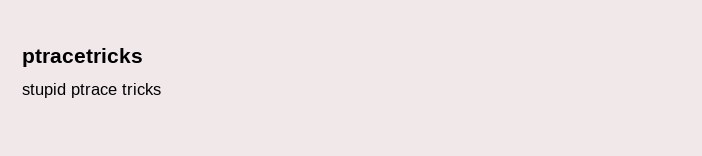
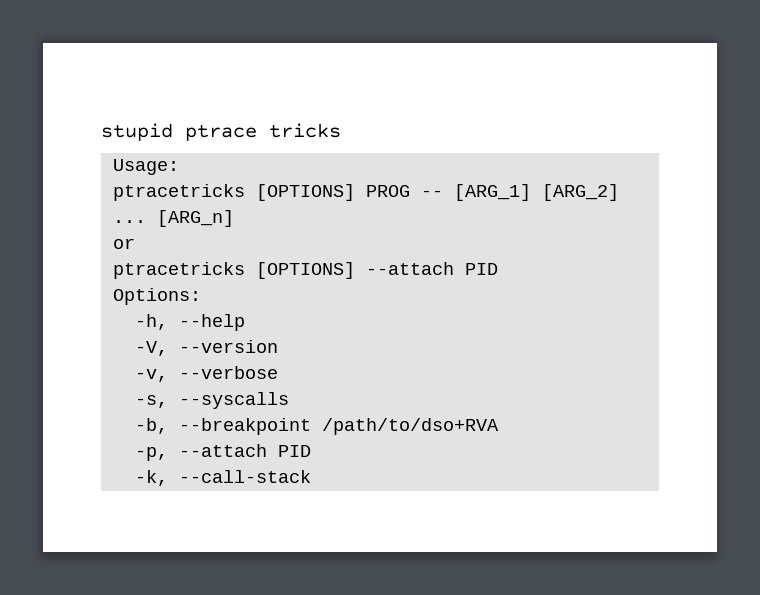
[22,48,143,67] ptracetricks // -> (101, 132) none
(161, 89) none -> [113,159,180,175] [113,184,620,201] [113,210,235,227] [113,238,136,249] [113,262,499,279] [113,288,202,305] [135,314,246,331] [135,340,279,356] [135,366,279,382] [135,392,290,409] [135,418,500,435] [135,444,312,461] [135,470,312,486] // Usage: // ptracetricks [OPTIONS] PROG -- [ARG_1] [ARG_2] ... [ARG_n] // or // ptracetricks [OPTIONS] --attach PID // Options: // -h, --help // -V, --version // -v, --verbose // -s, --syscalls // -b, --breakpoint /path/to/dso+RVA // -p, --attach PID // -k, --call-stack

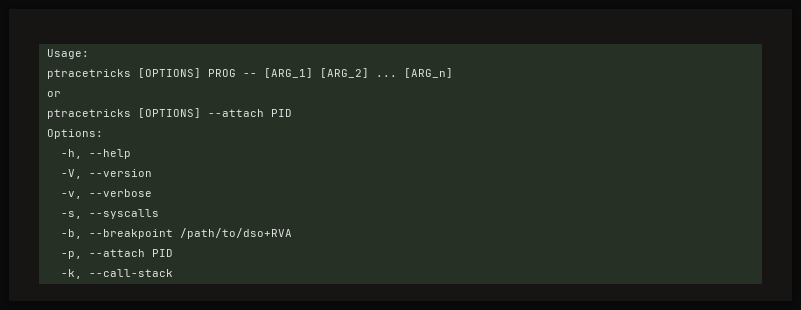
[101,123,341,141] stupid ptrace tricks // -> (46, 54) none

